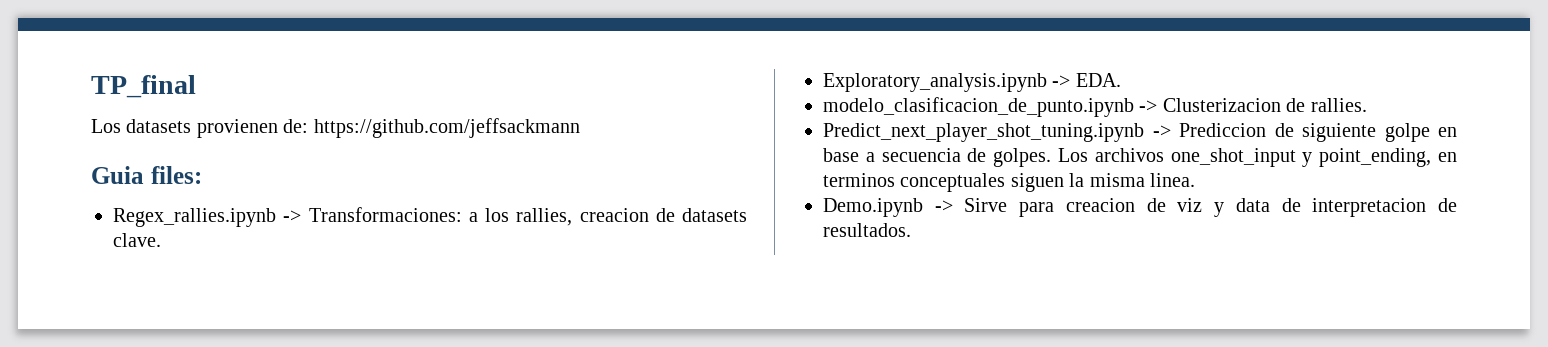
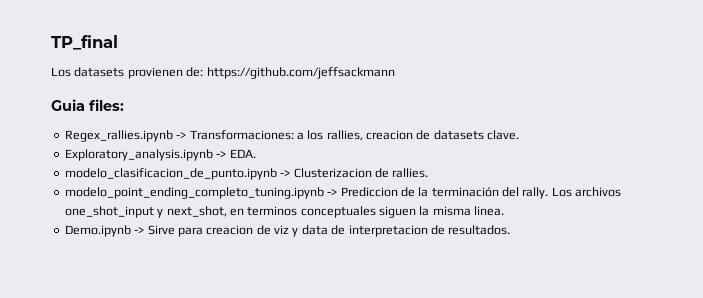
[823,123,1144,142] Predict_next_player_shot_tuning.ipynb -> [64,187,324,199] modelo_point_ending_completo_tuning.ipynb
[1302,123,1457,142] [823,148,1052,167] siguiente golpe en base a secuencia de golpes. -> [418,187,549,199] la terminación del rally.
[1319,148,1432,167] point_ending, -> [166,206,227,217] next_shot,

